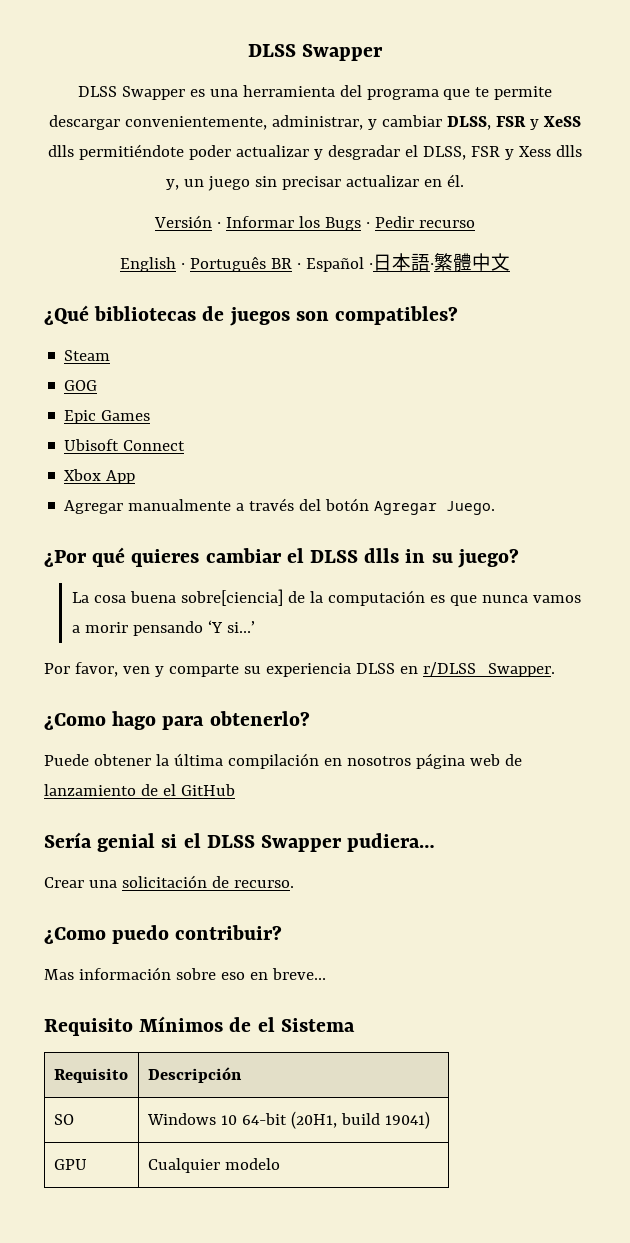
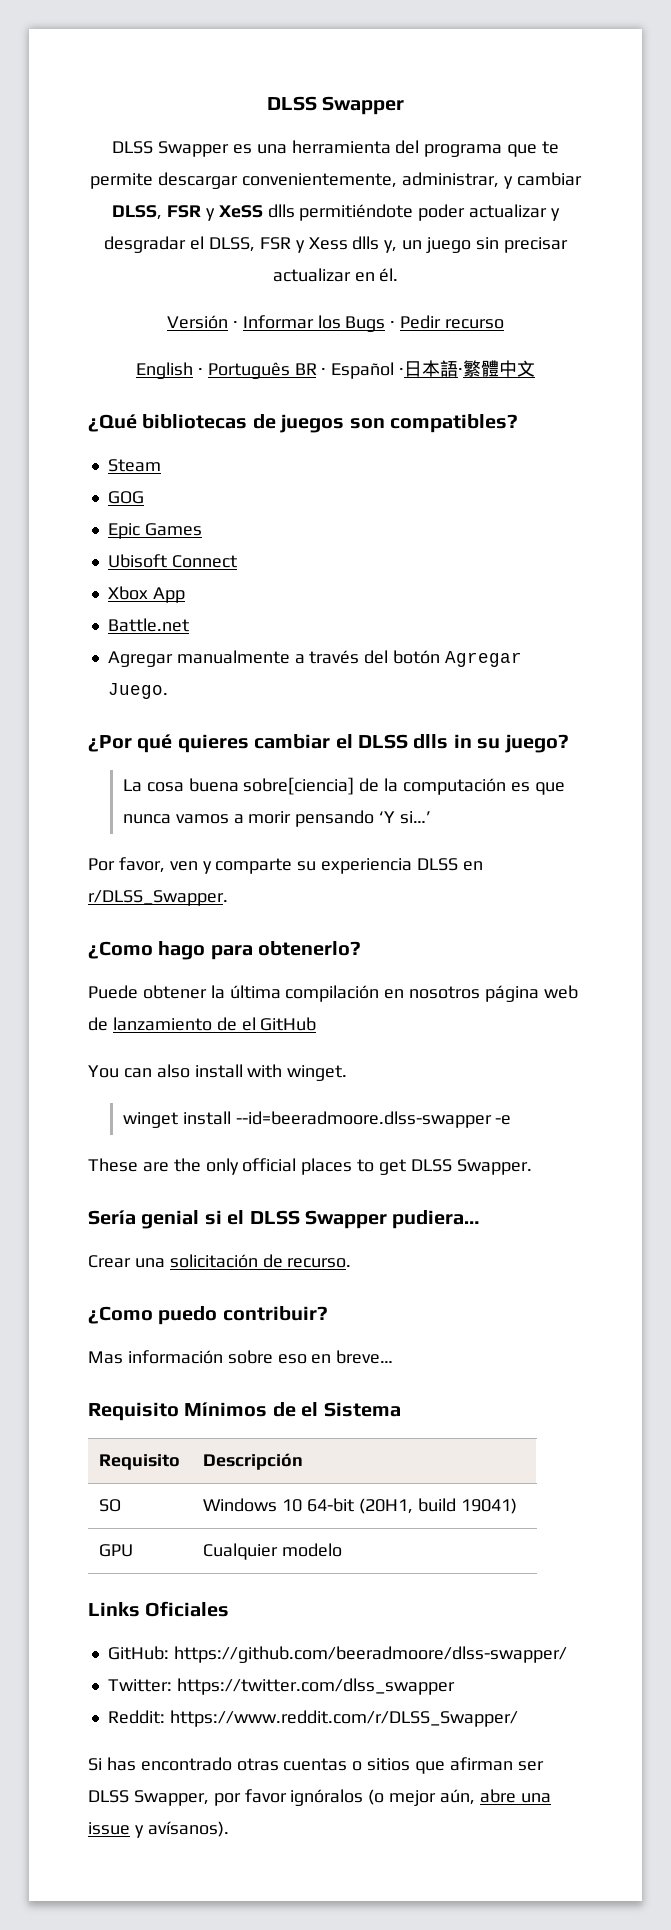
(136, 477) none -> [107,618,189,632] // Battle.net
(235, 790) none -> [88,1064,348,1081] [122,1111,512,1128] [88,1158,532,1175] // You can also install with winget. // winget install --id=beeradmoore.dlss-swapper -e // These are the only official places to get DLSS Swapper.
(280, 1164) none -> [88,1601,230,1617] [107,1646,567,1663] [107,1678,455,1695] [107,1710,518,1727] [88,1757,544,1774] [88,1789,551,1806] [88,1821,229,1838] // Links Oficiales // GitHub: https://github.com/beeradmoore/dlss-swapper/ // Twitter: https://twitter.com/dlss_swapper // Reddit: https://www.reddit.com/r/DLSS_Swapper/ // Si has encontrado otras cuentas o sitios que afirman ser DLSS Swapper, por favor ignóralos (o mejor aún, abre una issue y avísanos).

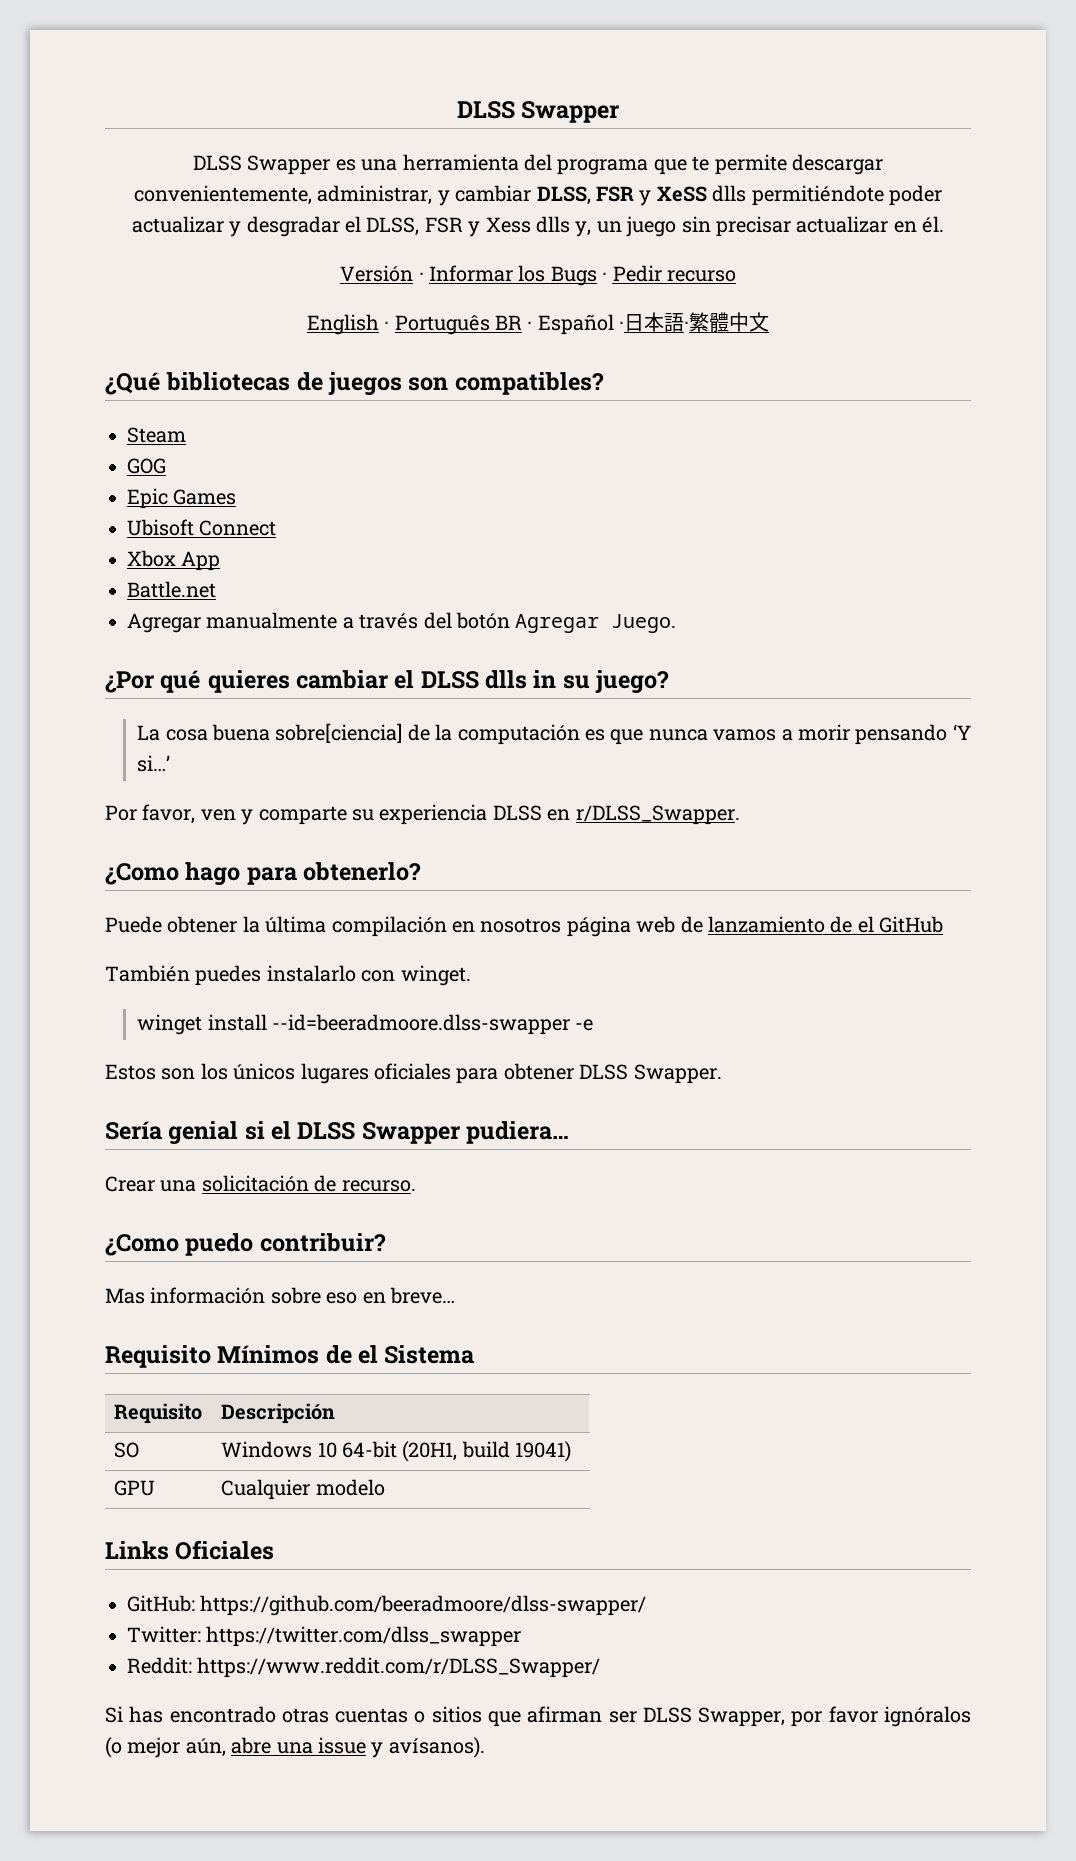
[88,1064,283,1078] You can also install with -> [105,965,396,986] También puedes instalarlo con
[88,1158,407,1175] These are the only official places to get -> [105,1063,574,1084] Estos son los únicos lugares oficiales para obtener

